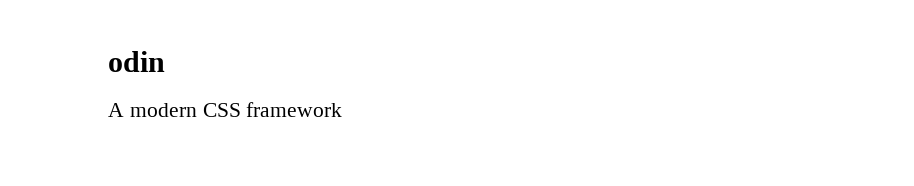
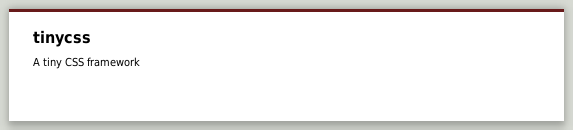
[108,51,165,72] odin -> [33,30,91,47] tinycss
[129,103,197,117] modern -> [43,57,62,69] tiny

